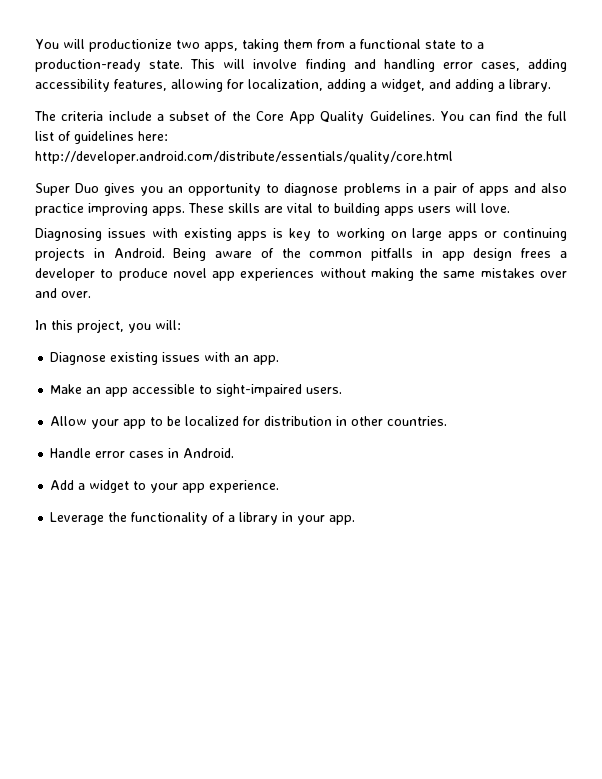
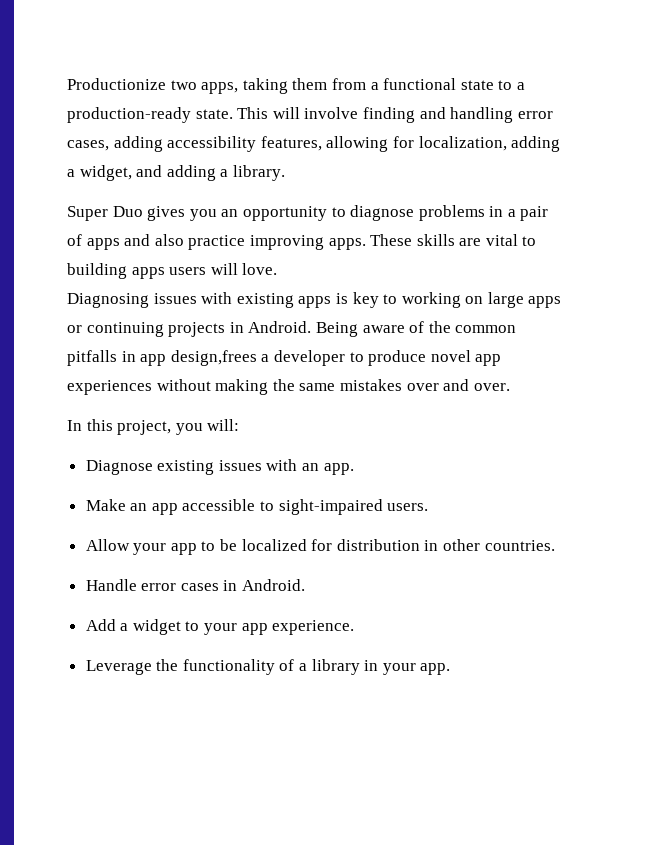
[35,39,172,52] You will productionize -> [67,78,166,90] Productionize
[34,111,567,124] [35,131,168,144] [35,151,453,164] // The criteria include a subset of the Core App Quality Guidelines. You can find the full list of guidelines here: http://developer.android.com/distribute/essentials/quality/core.html -> (285, 173) none
[473,248,552,261] design frees -> [170,350,257,366] design,frees

